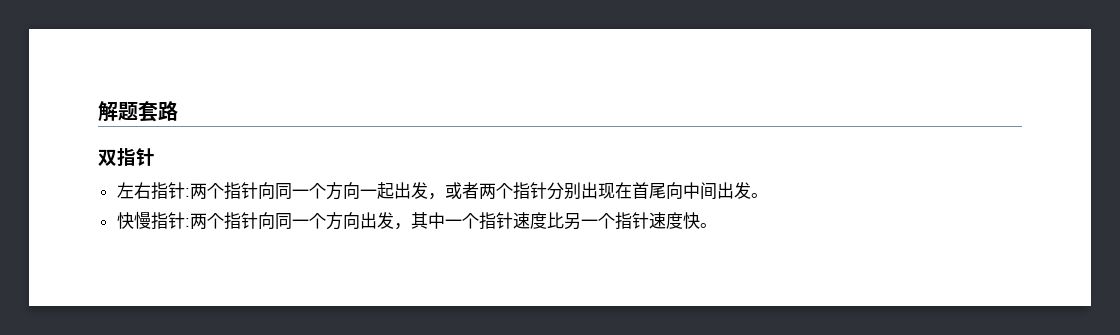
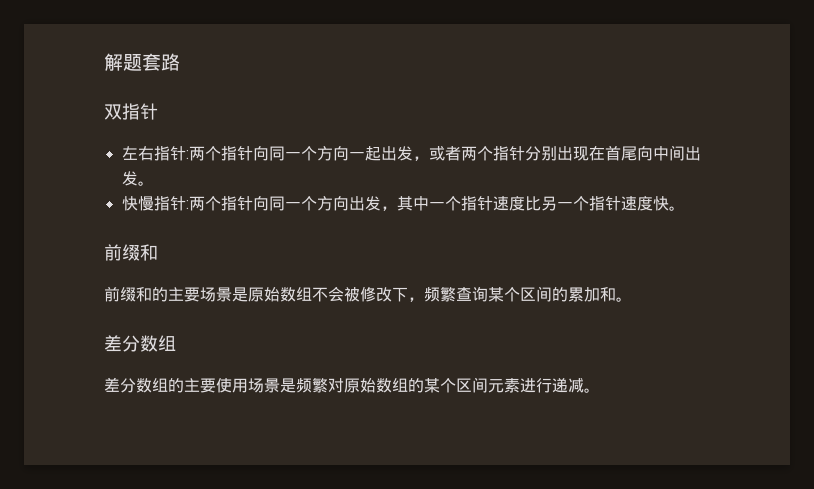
(717, 225) none -> [104,244,158,261] [104,286,632,302] [104,335,176,352] [104,377,600,393] // 前缀和 // 前缀和的主要场景是原始数组不会被修改下，频繁查询某个区间的累加和。 // 差分数组 // 差分数组的主要使用场景是频繁对原始数组的某个区间元素进行递减。

